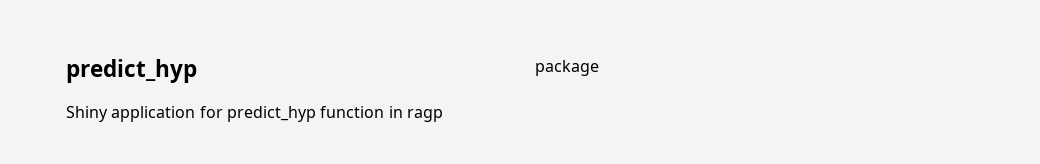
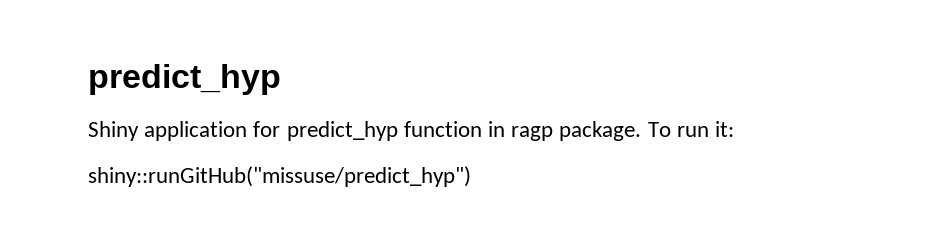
[535,60,599,76] package -> [559,121,735,141] [88,166,471,187] package. To run it: // shiny::runGitHub("missuse/predict_hyp")

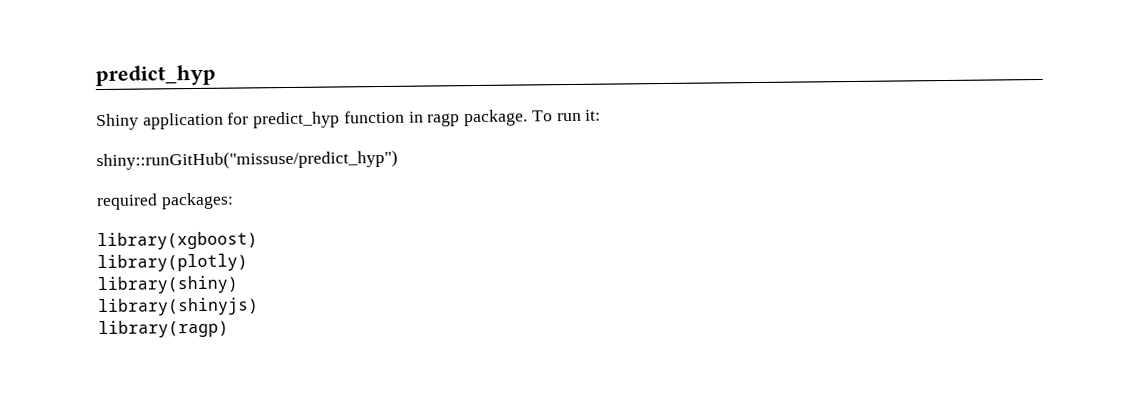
(471, 176) none -> [96,192,234,211] [97,231,258,251] [97,253,248,273] [97,275,238,295] [98,297,259,317] [98,319,229,339] // required packages: // library(xgboost) // library(plotly) // library(shiny) // library(shinyjs) // library(ragp)

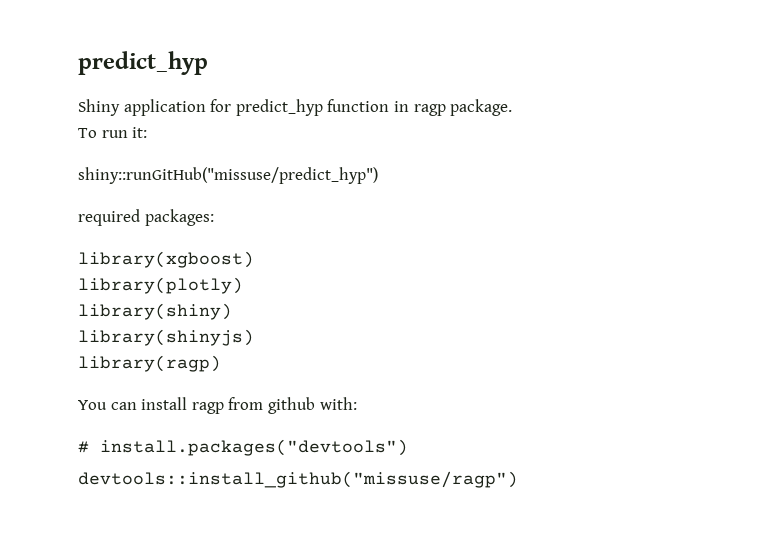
(529, 118) none -> (513, 107) //
(229, 329) none -> [78,397,357,414] [78,439,408,456] [78,471,518,488] // You can install ragp from github with: // # install.packages("devtools") // devtools::install_github("missuse/ragp")

